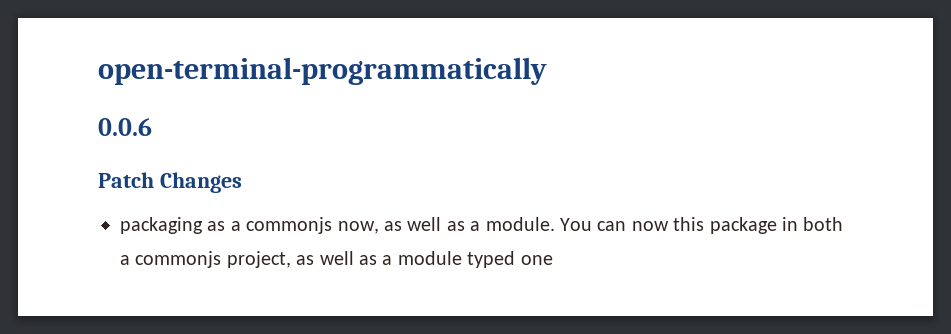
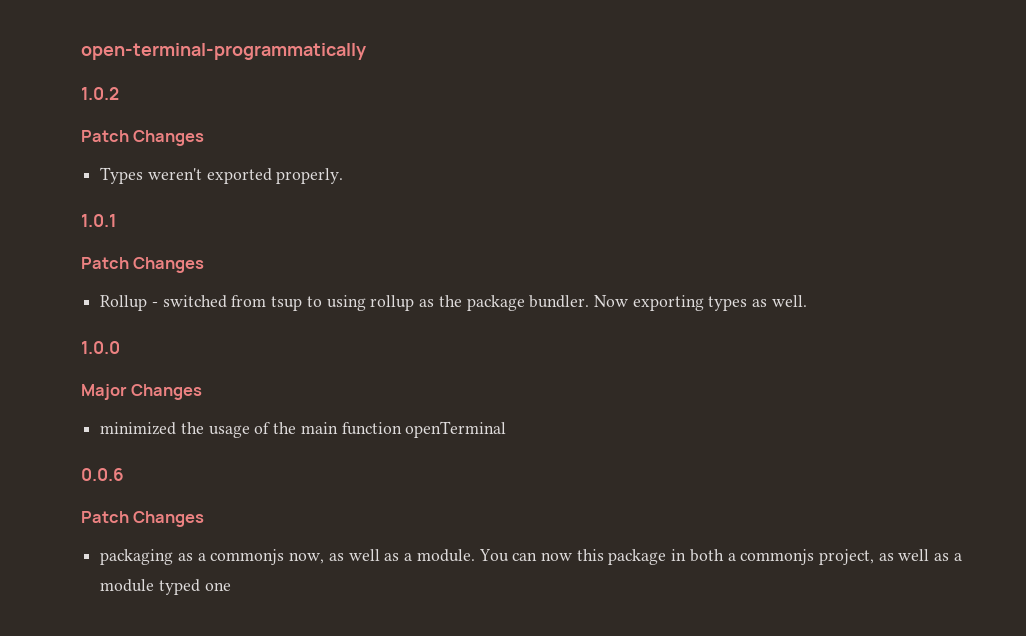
(547, 71) none -> [81,87,119,100] [81,130,205,146] [100,167,344,184] [81,214,116,227] [81,257,205,273] [100,295,807,311] [81,341,120,354] [81,384,203,400] [100,421,507,438] // 1.0.2 // Patch Changes // Types weren't exported properly. // 1.0.1 // Patch Changes // Rollup - switched from tsup to using rollup as the package bundler. Now exporting types as well. // 1.0.0 // Major Changes // minimized the usage of the main function openTerminal

